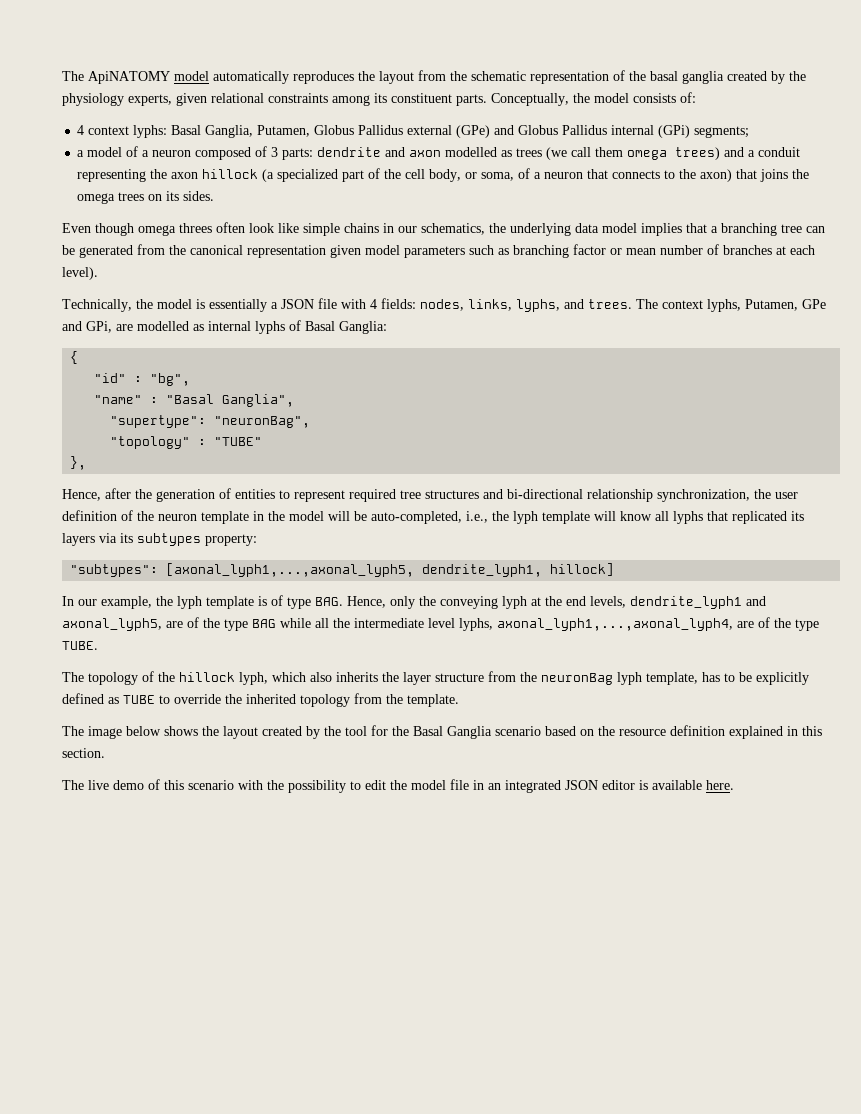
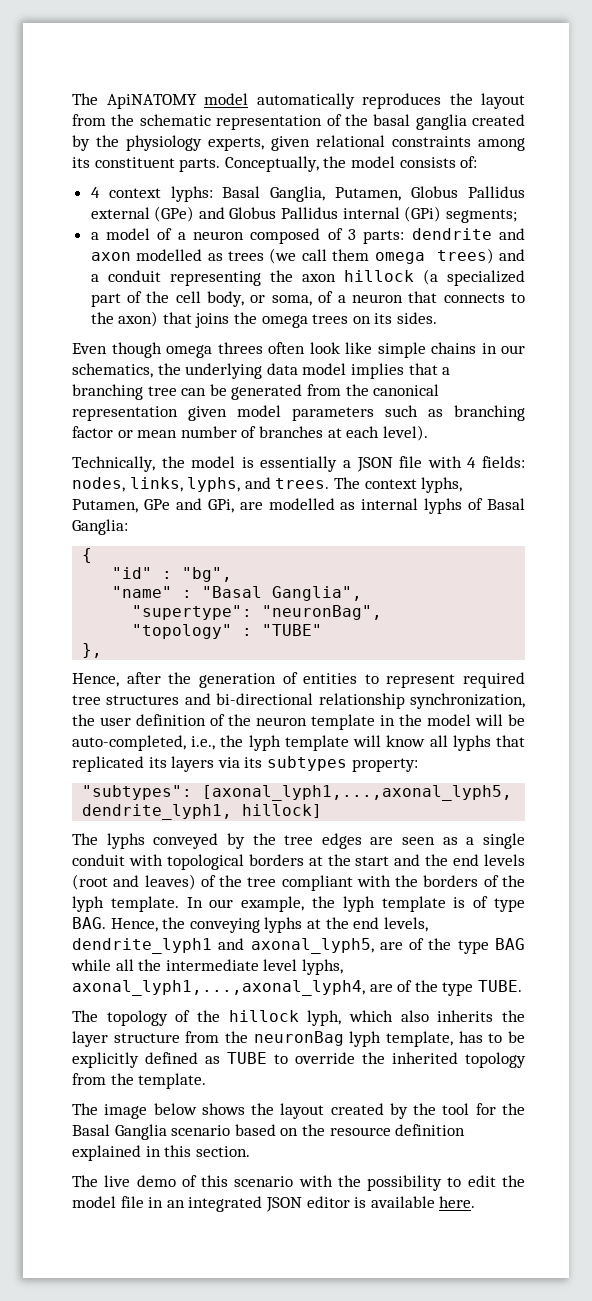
(615, 569) none -> [72,833,525,849] [72,854,525,870] [72,874,525,891] [72,896,179,912] The lyphs conveyed by the tree edges are seen as a single conduit with topological borders at the start and the end levels (root and leaves) of the tree compliant with the borders of the lyph template.
[390,596,415,609] only -> (158, 925) none
[502,596,527,609] lyph -> [264,917,303,933] lyphs

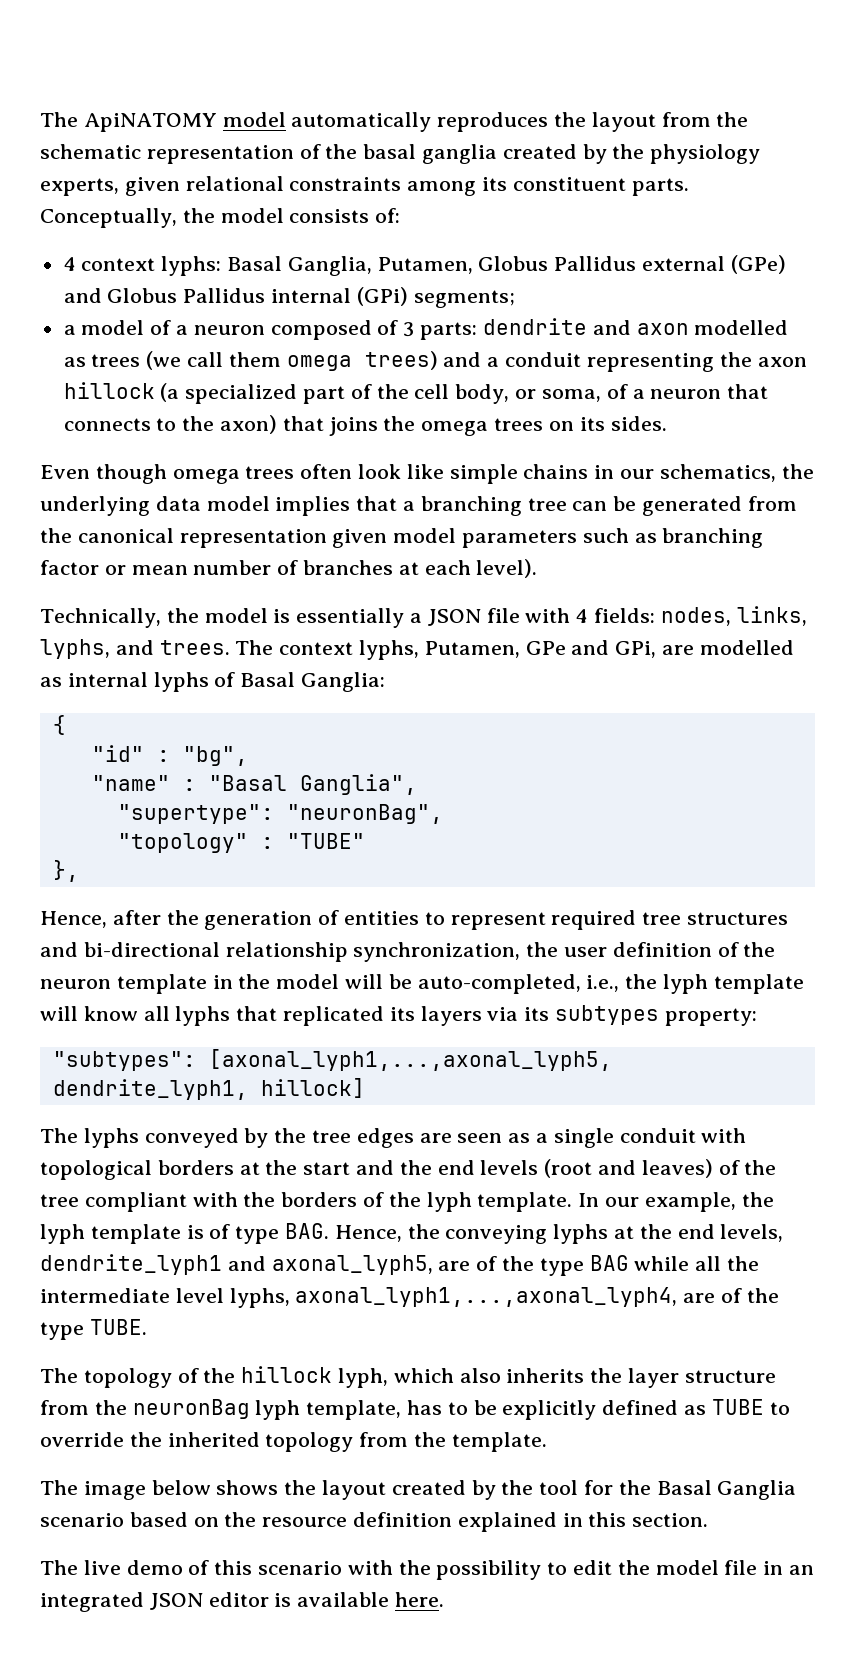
[217,342,263,354] threes -> [245,466,295,479] trees

